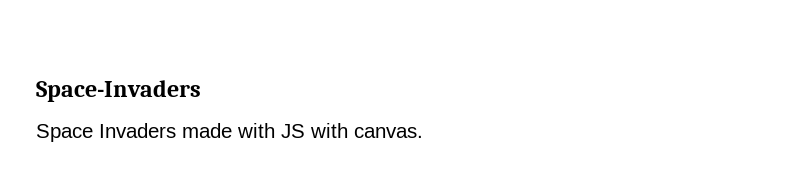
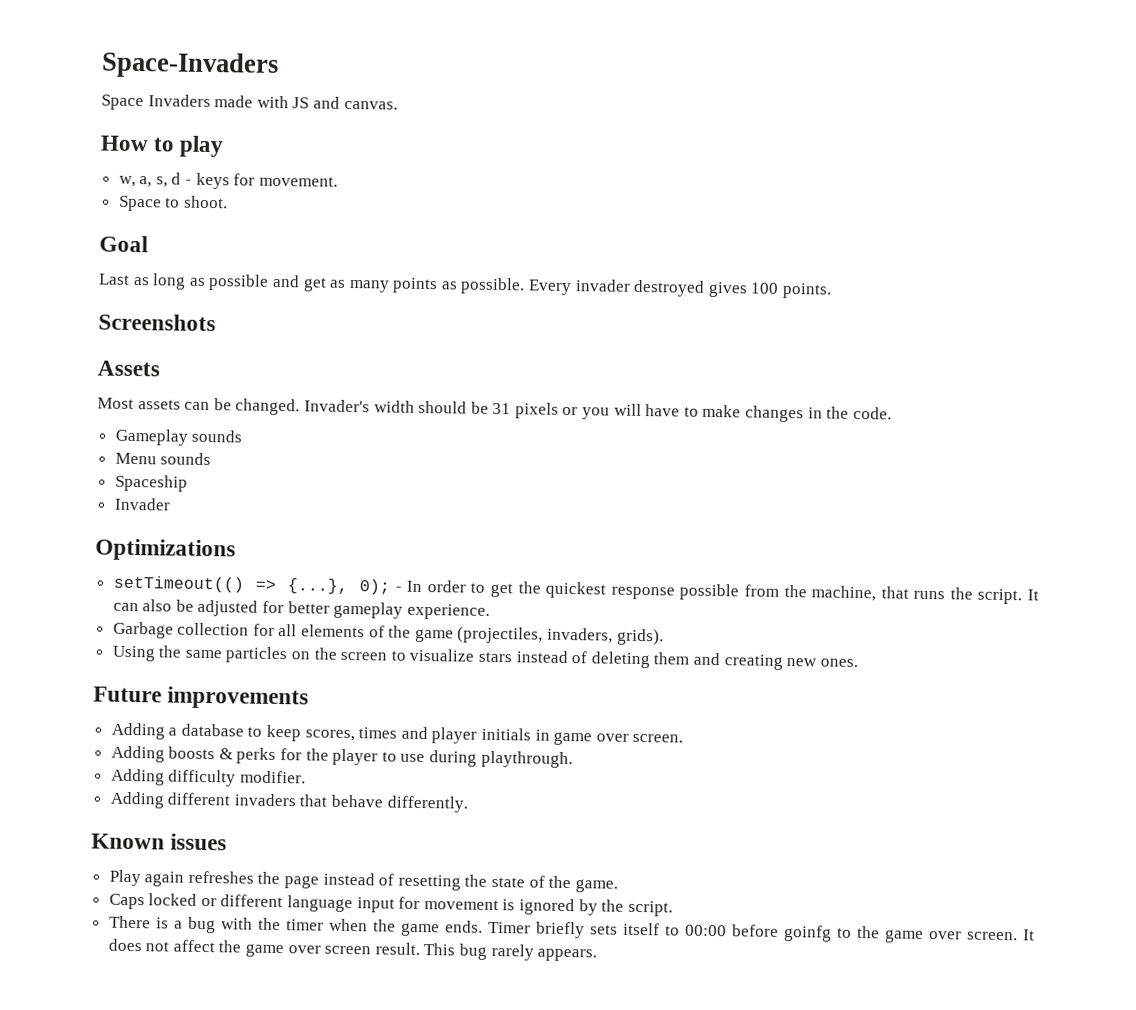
[310,123,423,138] with canvas. -> [312,96,398,110] [100,135,225,158] [118,172,338,190] [118,195,228,212] [99,235,148,253] [98,273,833,299] [98,313,216,332] [97,360,160,377] [97,397,892,423] [114,428,243,446] [114,452,212,466] [114,474,188,492] [113,497,171,511] [95,538,236,562] [112,575,1040,605] [112,599,490,620] [112,621,664,646] [111,645,858,670] [93,686,310,710] [110,722,684,746] [110,745,573,769] [110,768,306,787] [109,791,468,813] [91,833,228,851] [108,869,618,893] [108,893,673,917] [108,915,1036,943] [107,938,598,962] and canvas. // How to play // w, a, s, d - keys for movement. // Space to shoot. // Goal // Last as long as possible and get as many points as possible. Every invader destroyed gives 100 points. // Screenshots // Assets // Most assets can be changed. Invader's width should be 31 pixels or you will have to make changes in the code. // Gameplay sounds // Menu sounds // Spaceship // Invader // Optimizations // setTimeout(() => {...}, 0); - In order to get the quickest response possible from the machine, that runs the script. It can also be adjusted for better gameplay experience. // Garbage collection for all elements of the game (projectiles, invaders, grids). // Using the same particles on the screen to visualize stars instead of deleting them and creating new ones. // Future improvements // Adding a database to keep scores, times and player initials in game over screen. // Adding boosts & perks for the player to use during playthrough. // Adding difficulty modifier. // Adding different invaders that behave differently. // Known issues // Play again refreshes the page instead of resetting the state of the game. // Caps locked or different language input for movement is ignored by the script. // There is a bug with the timer when the game ends. Timer briefly sets itself to 00:00 before goinfg to the game over screen. It does not affect the game over screen result. This bug rarely appears.

